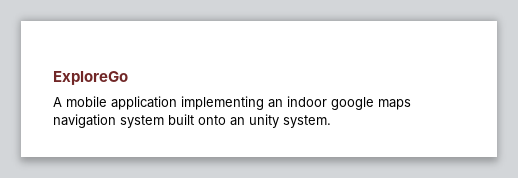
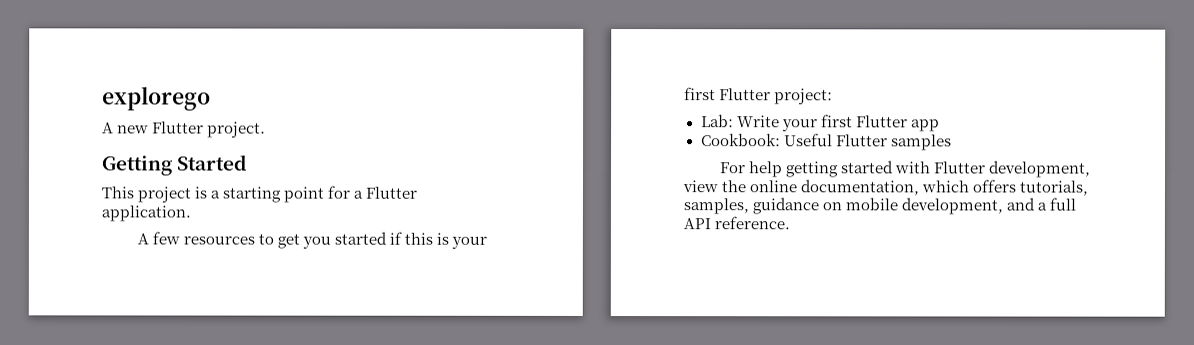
[53,71,128,85] [53,96,411,110] [53,114,331,128] ExploreGo // A mobile application implementing an indoor google maps navigation system built onto an unity system. -> [102,86,211,111] [102,121,267,138] [101,154,249,176] [101,185,418,203] [101,205,191,222] [136,231,488,249] [684,87,834,105] [700,114,940,132] [700,133,952,151] [718,160,1092,178] [682,179,1089,196] [683,197,1077,215] [683,216,791,230] explorego // A new Flutter project. // Getting Started // This project is a starting point for a Flutter application. // A few resources to get you started if this is your first Flutter project: // Lab: Write your first Flutter app // Cookbook: Useful Flutter samples // For help getting started with Flutter development, view the online documentation, which offers tutorials, samples, guidance on mobile development, and a full API reference.

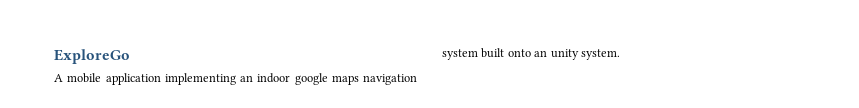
[102,86,211,111] [102,121,267,138] [101,154,249,176] [101,185,418,203] [101,205,191,222] [136,231,488,249] [684,87,834,105] [700,114,940,132] [700,133,952,151] [718,160,1092,178] [682,179,1089,196] [683,197,1077,215] [683,216,791,230] explorego // A new Flutter project. // Getting Started // This project is a starting point for a Flutter application. // A few resources to get you started if this is your first Flutter project: // Lab: Write your first Flutter app // Cookbook: Useful Flutter samples // For help getting started with Flutter development, view the online documentation, which offers tutorials, samples, guidance on mobile development, and a full API reference. -> [54,49,130,64] [54,73,417,85] [442,48,620,60] ExploreGo // A mobile application implementing an indoor google maps navigation system built onto an unity system.

